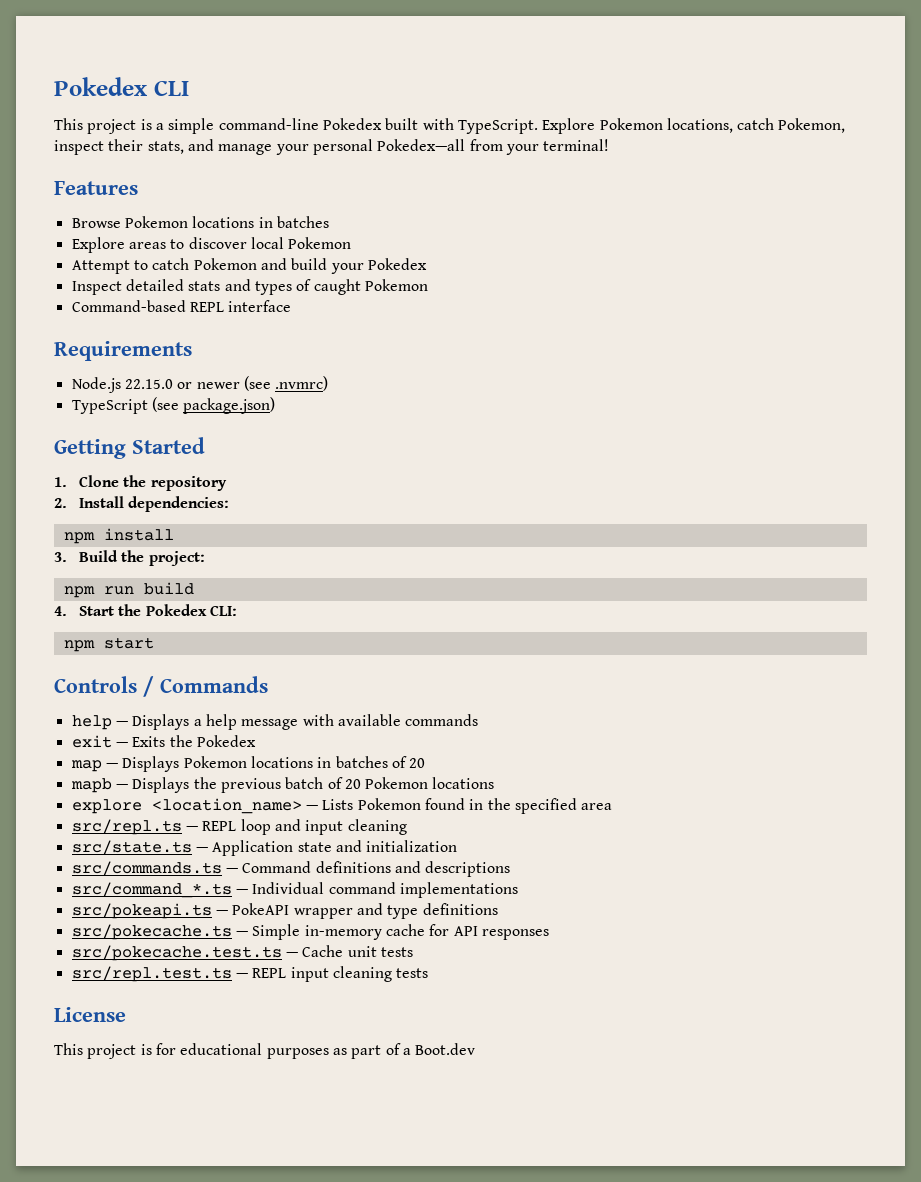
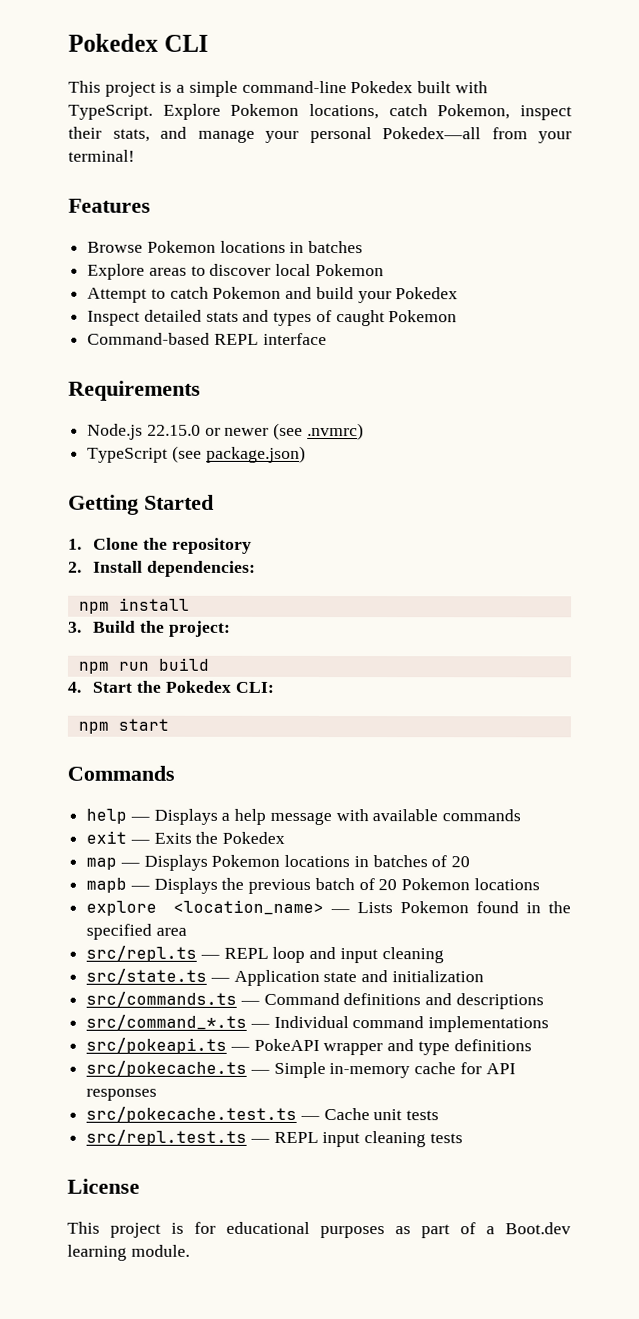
[54,676,154,697] Controls / -> (169, 724) none
(476, 1049) none -> [67,1244,190,1261] learning module.

